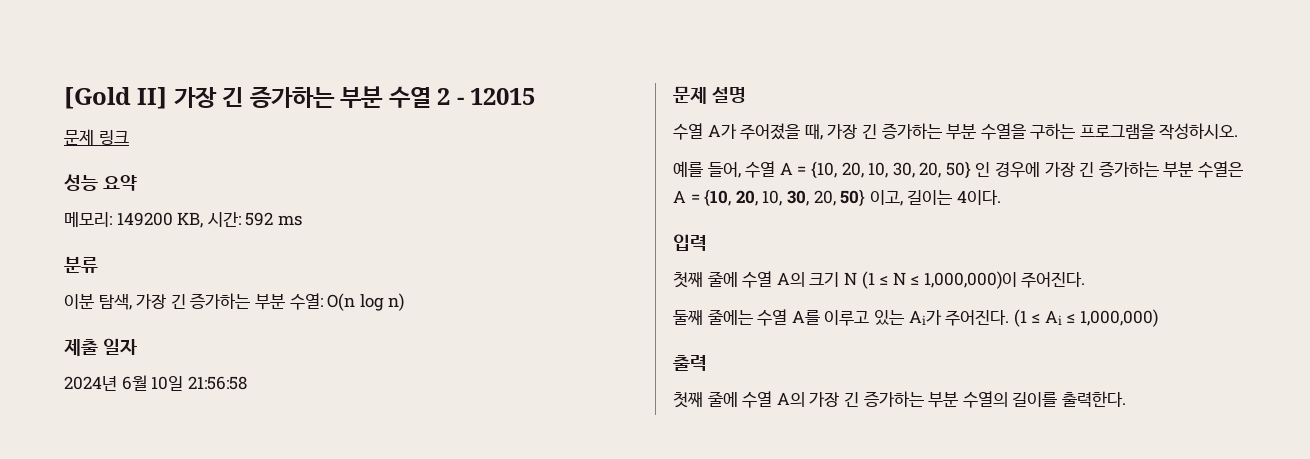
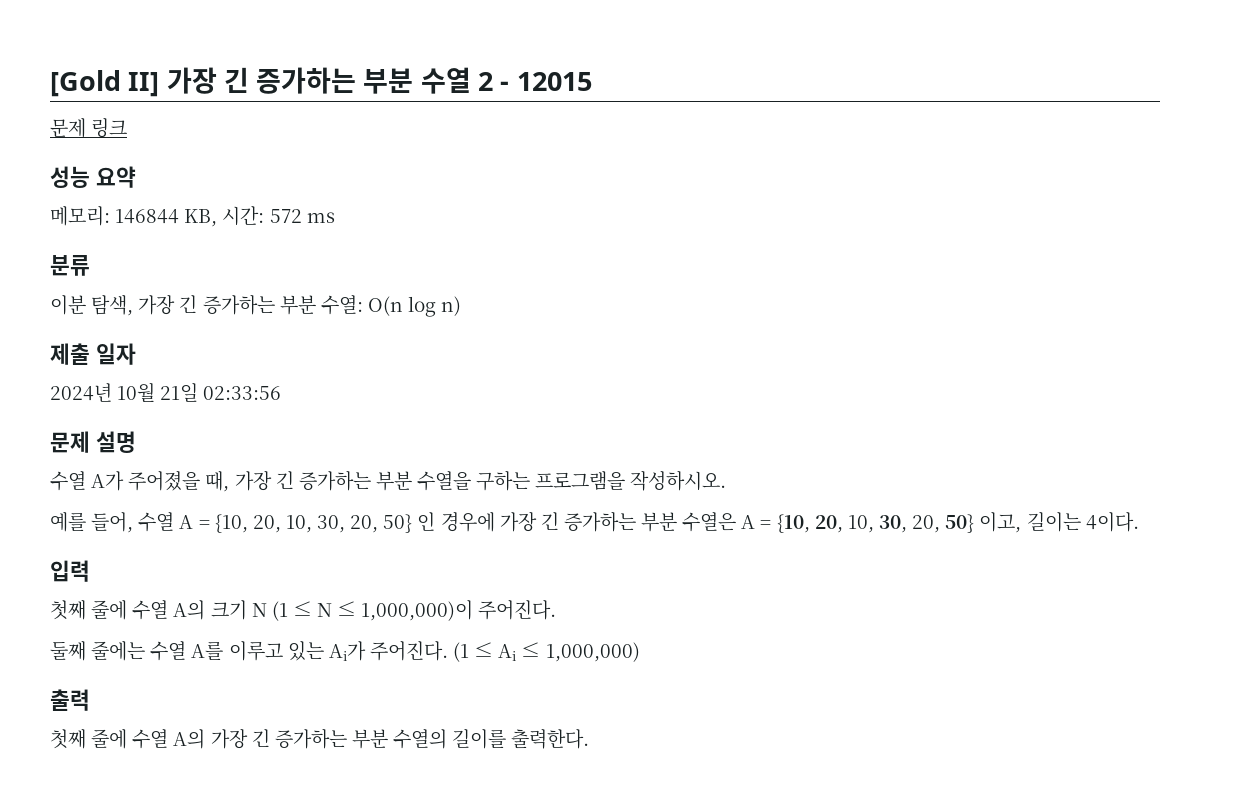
[116,212,173,226] 149200 -> [115,209,180,224] 146844
[245,212,274,226] 592 -> [269,209,302,223] 572
[121,375,247,391] 6월 10일 21:56:58 -> [117,382,282,402] 10월 21일 02:33:56

